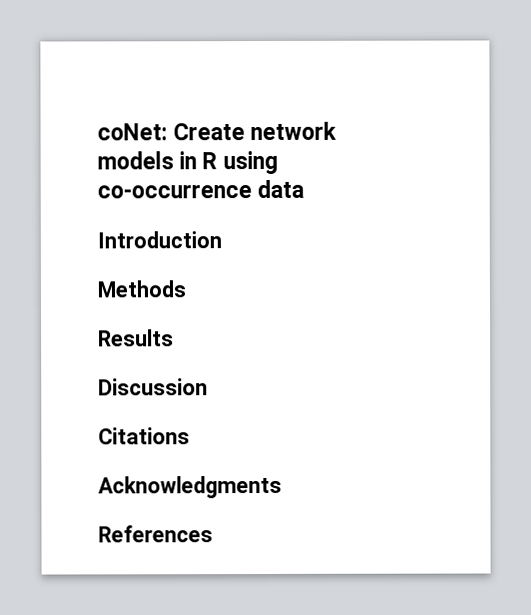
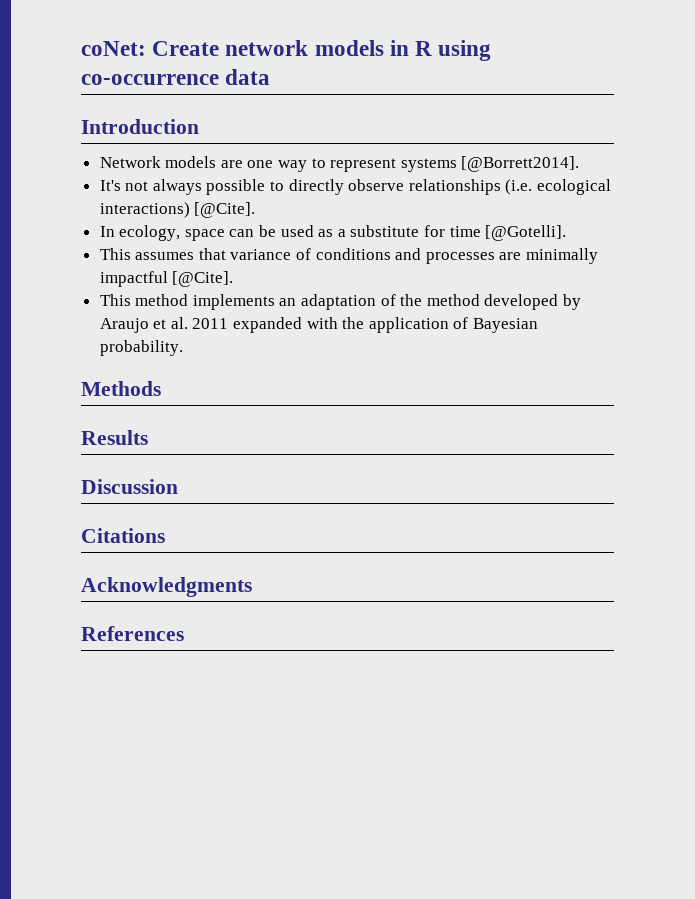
(222, 240) none -> [99,156,580,172] [99,179,612,195] [99,202,256,218] [99,225,567,241] [99,248,599,264] [99,271,234,287] [99,294,582,310] [99,317,539,333] [99,340,183,356] // Network models are one way to represent systems [@Borrett2014]. // It's not always possible to directly observe relationships (i.e. ecological interactions) [@Cite]. // In ecology, space can be used as a substitute for time [@Gotelli]. // This assumes that variance of conditions and processes are minimally impactful [@Cite]. // This method implements an adaptation of the method developed by Araujo et al. 2011 expanded with the application of Bayesian probability.

